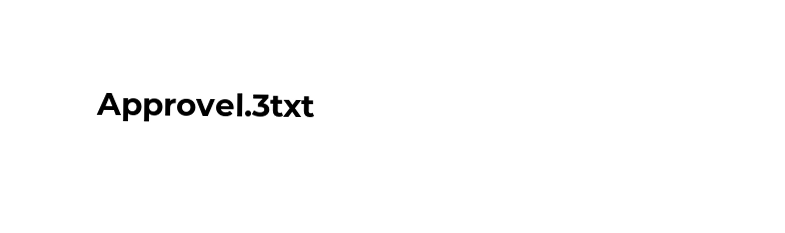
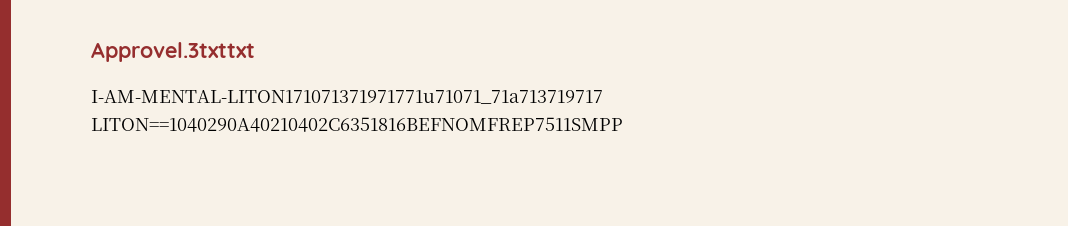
[95,91,315,124] Approvel.3txt -> [91,42,255,62] [91,90,603,104] [91,117,623,132] Approvel.3txttxt // I-AM-MENTAL-LITON171071371971771u71071_71a713719717 LITON==1040290A40210402C6351816BEFNOMFREP7511SMPP

